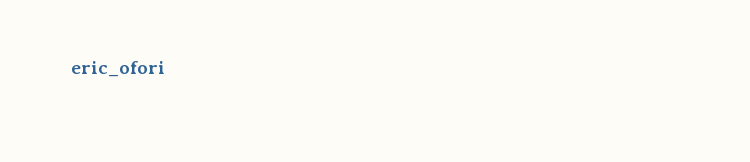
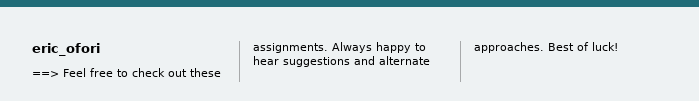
(165, 69) none -> [32,68,221,77] [253,42,426,53] [253,56,430,67] [474,42,618,53] // ==> Feel free to check out these assignments. Always happy to hear suggestions and alternate approaches. Best of luck!

